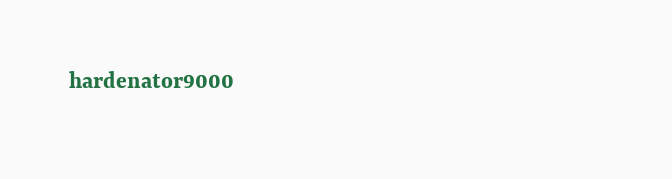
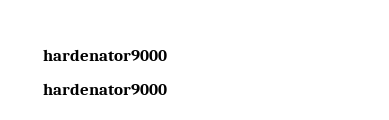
[69,71,234,88] hardenator9000 -> [43,49,167,61] [43,83,167,95] hardenator9000 // hardenator9000

